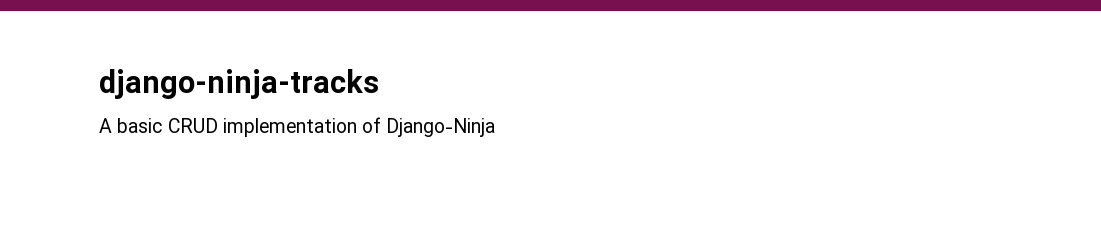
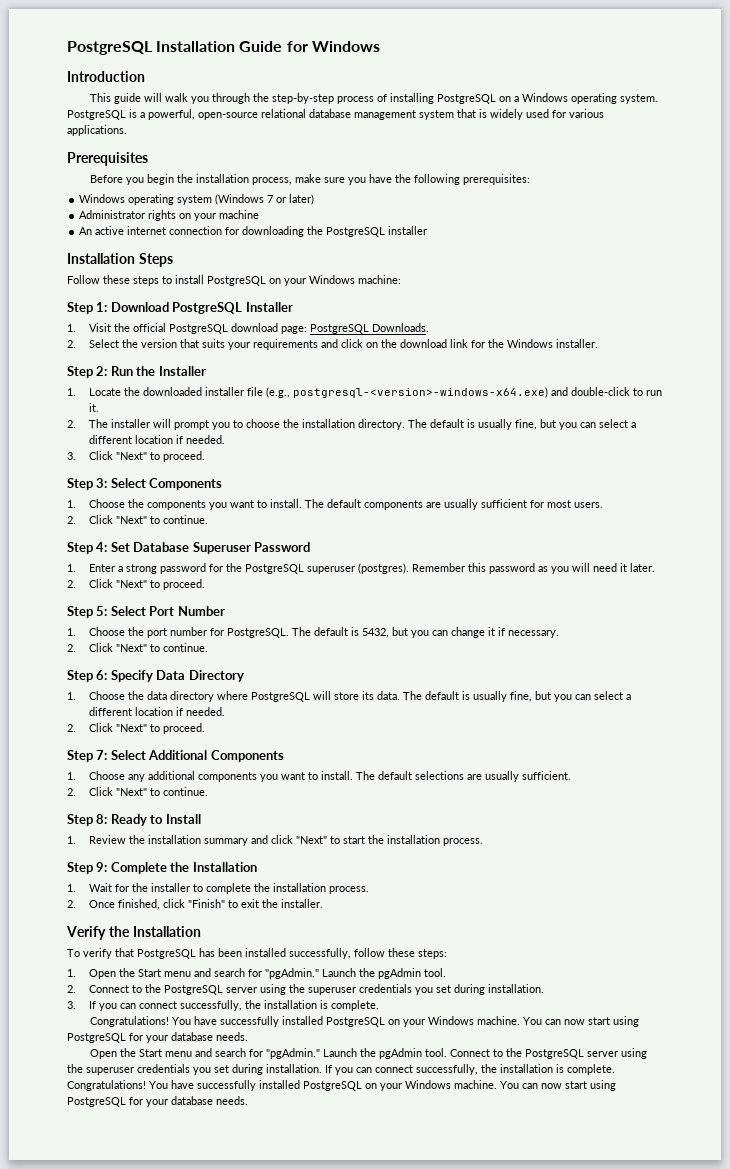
[99,69,379,99] [99,117,496,137] django-ninja-tracks // A basic CRUD implementation of Django-Ninja -> [67,41,380,55] [67,71,145,82] [89,93,658,104] [67,109,604,120] [67,125,127,136] [67,152,148,166] [89,174,530,185] [79,194,315,205] [79,210,260,221] [79,226,428,237] [67,253,173,267] [67,275,401,286] [67,302,293,314] [67,323,429,334] [67,339,598,350] [67,366,206,378] [67,387,662,398] [88,403,99,412] [67,419,636,430] [88,435,225,444] [67,451,205,462] [67,478,223,490] [67,499,603,510] [67,515,208,524] [67,542,310,554] [67,563,655,574] [67,579,205,590] [67,606,225,618] [67,627,559,638] [67,643,208,652] [67,670,244,682] [67,691,631,702] [88,707,225,716] [67,723,205,734] [67,750,284,762] [67,771,571,782] [67,787,208,796] [67,814,201,826] [67,835,483,846] [67,862,257,874] [67,883,369,894] [67,899,323,910] [66,926,201,940] [67,948,447,959] [67,968,446,979] [67,984,544,995] [67,1000,379,1011] [89,1016,639,1027] [67,1032,248,1043] [89,1048,647,1059] [67,1064,615,1075] [67,1080,616,1091] [67,1096,248,1107] PostgreSQL Installation Guide for Windows // Introduction // This guide will walk you through the step-by-step process of installing PostgreSQL on a Windows operating system. PostgreSQL is a powerful, open-source relational database management system that is widely used for various applications. // Prerequisites // Before you begin the installation process, make sure you have the following prerequisites: // Windows operating system (Windows 7 or later) // Administrator rights on your machine // An active internet connection for downloading the PostgreSQL installer // Installation Steps // Follow these steps to install PostgreSQL on your Windows machine: // Step 1: Download PostgreSQL Installer // 1. Visit the official PostgreSQL download page: PostgreSQL Downloads. // 2. Select the version that suits your requirements and click on the download link for the Windows installer. // Step 2: Run the Installer // 1. Locate the downloaded installer file (e.g., postgresql-<version>-windows-x64.exe) and double-click to run it. // 2. The installer will prompt you to choose the installation directory. The default is usually fine, but you can select a different location if needed. // 3. Click "Next" to proceed. // Step 3: Select Components // 1. Choose the components you want to install. The default components are usually sufficient for most users. // 2. Click "Next" to continue. // Step 4: Set Database Superuser Password // 1. Enter a strong password for the PostgreSQL superuser (postgres). Remember this password as you will need it later. // 2. Click "Next" to proceed. // Step 5: Select Port Number // 1. Choose the port number for PostgreSQL. The default is 5432, but you can change it if necessary. // 2. Click "Next" to continue. // Step 6: Specify Data Directory // 1. Choose the data directory where PostgreSQL will store its data. The default is usually fine, but you can select a different location if needed. // 2. Click "Next" to proceed. // Step 7: Select Additional Components // 1. Choose any additional components you want to install. The default selections are usually sufficient. // 2. Click "Next" to continue. // Step 8: Ready to Install // 1. Review the installation summary and click "Next" to start the installation process. // Step 9: Complete the Installation // 1. Wait for the installer to complete the installation process. // 2. Once finished, click "Finish" to exit the installer. // Verify the Installation // To verify that PostgreSQL has been installed successfully, follow these steps: // 1. Open the Start menu and search for "pgAdmin." Launch the pgAdmin tool. // 2. Connect to the PostgreSQL server using the superuser credentials you set during installation. // 3. If you can connect successfully, the installation is complete. // Congratulations! You have successfully installed PostgreSQL on your Windows machine. You can now start using PostgreSQL for your database needs. // Open the Start menu and search for "pgAdmin." Launch the pgAdmin tool. Connect to the PostgreSQL server using the superuser credentials you set during installation. If you can connect successfully, the installation is complete. Congratulations! You have successfully installed PostgreSQL on your Windows machine. You can now start using PostgreSQL for your database needs.

